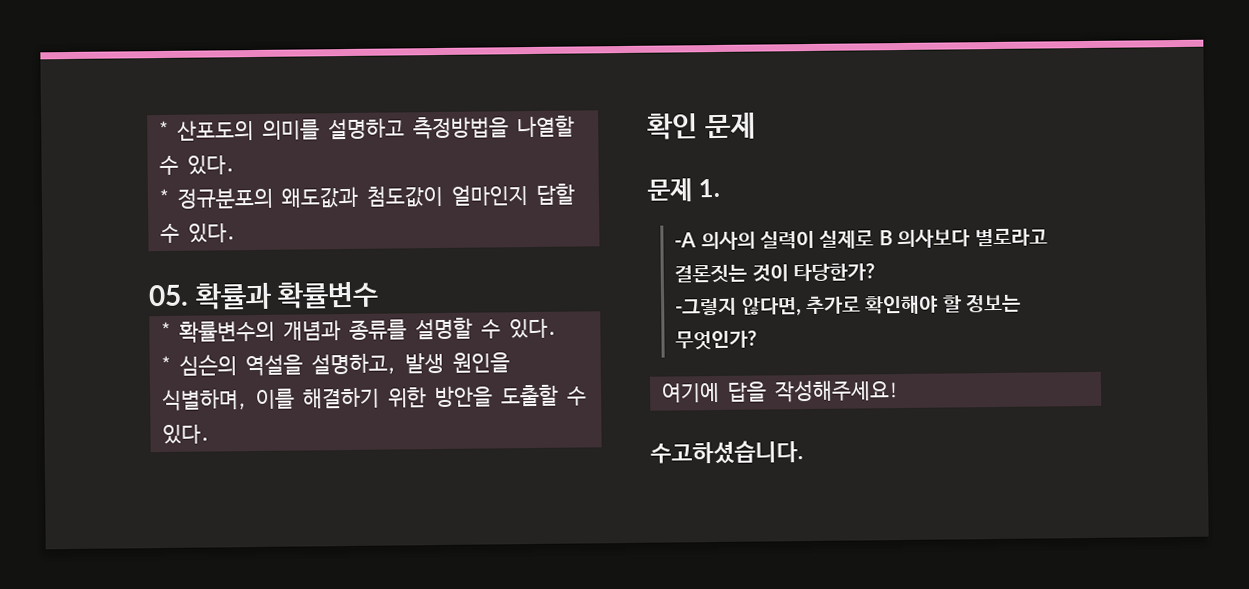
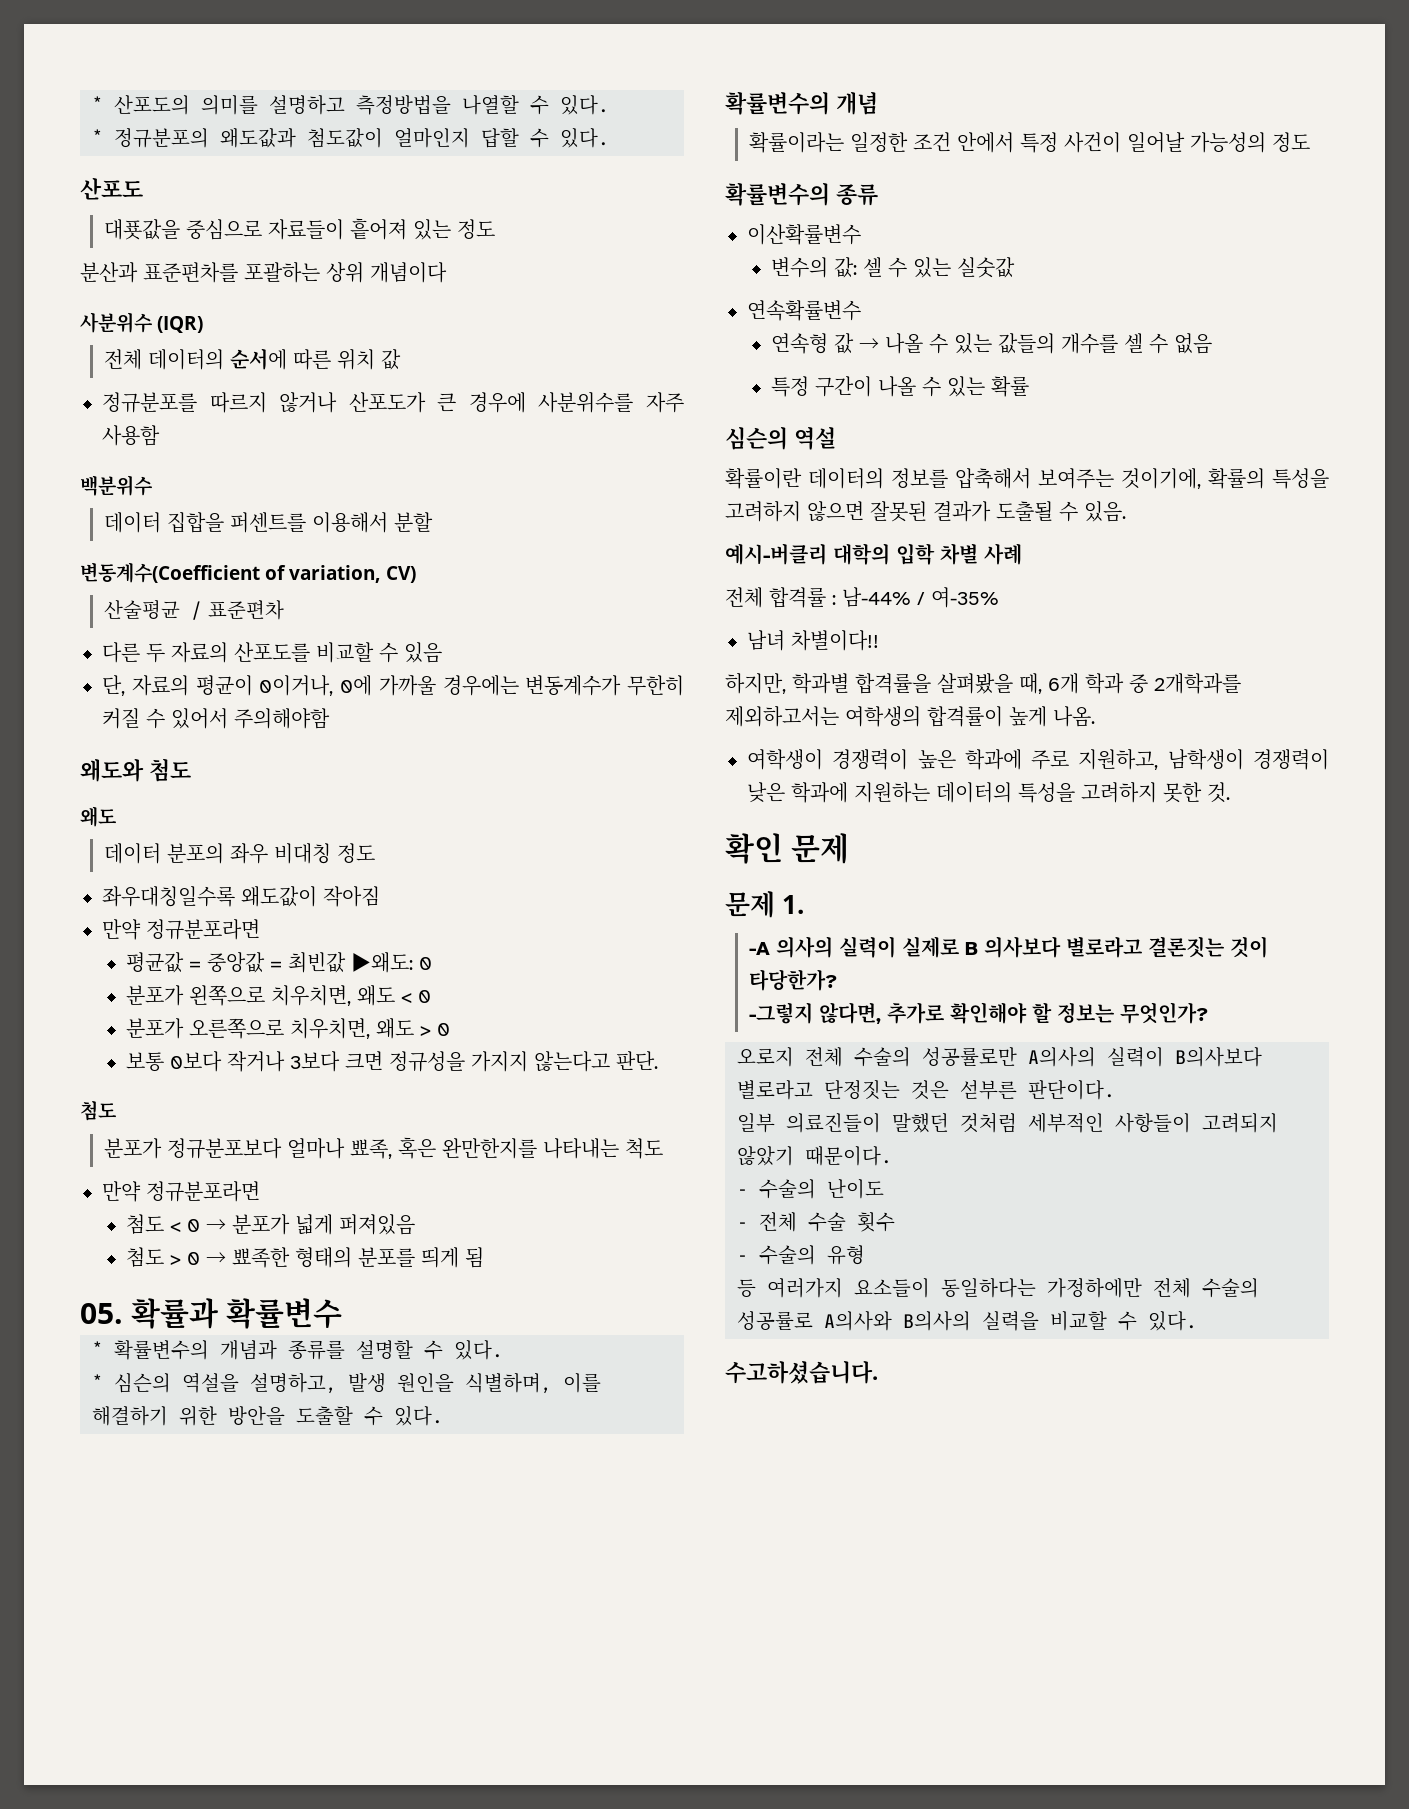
(236, 233) none -> [80,178,143,200] [104,218,496,240] [80,262,447,283] [80,312,204,333] [104,348,402,370] [102,392,684,413] [102,425,160,446] [80,475,153,496] [104,512,434,533] [80,562,417,583] [104,599,284,620] [102,642,442,663] [102,675,684,696] [102,708,330,729] [80,758,191,782] [80,806,117,827] [104,843,376,864] [102,886,380,907] [102,919,260,940] [126,952,433,973] [126,985,432,1006] [126,1018,451,1039] [126,1051,659,1072] [80,1101,117,1121] [104,1137,664,1159] [102,1181,260,1202] [126,1214,416,1235] [126,1247,485,1268] // 산포도 // 대푯값을 중심으로 자료들이 흩어져 있는 정도 // 분산과 표준편차를 포괄하는 상위 개념이다 // 사분위수 (IQR) // 전체 데이터의 순서에 따른 위치 값 // 정규분포를 따르지 않거나 산포도가 큰 경우에 사분위수를 자주 사용함 // 백분위수 // 데이터 집합을 퍼센트를 이용해서 분할 // 변동계수(Coefficient of variation, CV) // 산술평균 / 표준편차 // 다른 두 자료의 산포도를 비교할 수 있음 // 단, 자료의 평균이 0이거나, 0에 가까울 경우에는 변동계수가 무한히 커질 수 있어서 주의해야함 // 왜도와 첨도 // 왜도 // 데이터 분포의 좌우 비대칭 정도 // 좌우대칭일수록 왜도값이 작아짐 // 만약 정규분포라면 // 평균값 = 중앙값 = 최빈값 ▶왜도: 0 // 분포가 왼쪽으로 치우치면, 왜도 < 0 // 분포가 오른쪽으로 치우치면, 왜도 > 0 // 보통 0보다 작거나 3보다 크면 정규성을 가지지 않는다고 판단. // 첨도 // 분포가 정규분포보다 얼마나 뾰족, 혹은 완만한지를 나타내는 척도 // 만약 정규분포라면 // 첨도 < 0 → 분포가 넓게 퍼져있음 // 첨도 > 0 → 뾰족한 형태의 분포를 띄게 됨
(210, 434) none -> [725,91,878,115] [749,132,1311,153] [725,183,878,206] [747,224,861,245] [771,257,1016,278] [747,300,861,321] [771,333,1213,354] [771,376,1030,397] [725,427,836,450] [725,468,1329,489] [725,501,1126,522] [725,543,1022,565] [725,587,999,608] [747,630,879,651] [725,673,1241,694] [725,706,1095,727] [747,749,1329,770] [747,782,1230,803] // 확률변수의 개념 // 확률이라는 일정한 조건 안에서 특정 사건이 일어날 가능성의 정도 // 확률변수의 종류 // 이산확률변수 // 변수의 값: 셀 수 있는 실숫값 // 연속확률변수 // 연속형 값 → 나올 수 있는 값들의 개수를 셀 수 없음 // 특정 구간이 나올 수 있는 확률 // 심슨의 역설 // 확률이란 데이터의 정보를 압축해서 보여주는 것이기에, 확률의 특성을 고려하지 않으면 잘못된 결과가 도출될 수 있음. // 예시-버클리 대학의 입학 차별 사례 // 전체 합격률 : 남-44% / 여-35% // 남녀 차별이다!! // 하지만, 학과별 합격률을 살펴봤을 때, 6개 학과 중 2개학과를 제외하고서는 여학생의 합격률이 높게 나옴. // 여학생이 경쟁력이 높은 학과에 주로 지원하고, 남학생이 경쟁력이 낮은 학과에 지원하는 데이터의 특성을 고려하지 못한 것.
[661,379,899,403] 여기에 답을 작성해주세요! -> [737,1047,1262,1067] [737,1079,1115,1100] [737,1112,1278,1133] [737,1146,892,1166] [737,1179,884,1199] [737,1212,895,1232] [737,1245,865,1265] [737,1278,1259,1298] [737,1311,1197,1331] 오로지 전체 수술의 성공률로만 A의사의 실력이 B의사보다 별로라고 단정짓는 것은 섣부른 판단이다. // 일부 의료진들이 말했던 것처럼 세부적인 사항들이 고려되지 않았기 때문이다. // - 수술의 난이도 // - 전체 수술 횟수 // - 수술의 유형 // 등 여러가지 요소들이 동일하다는 가정하에만 전체 수술의 성공률로 A의사와 B의사의 실력을 비교할 수 있다.

